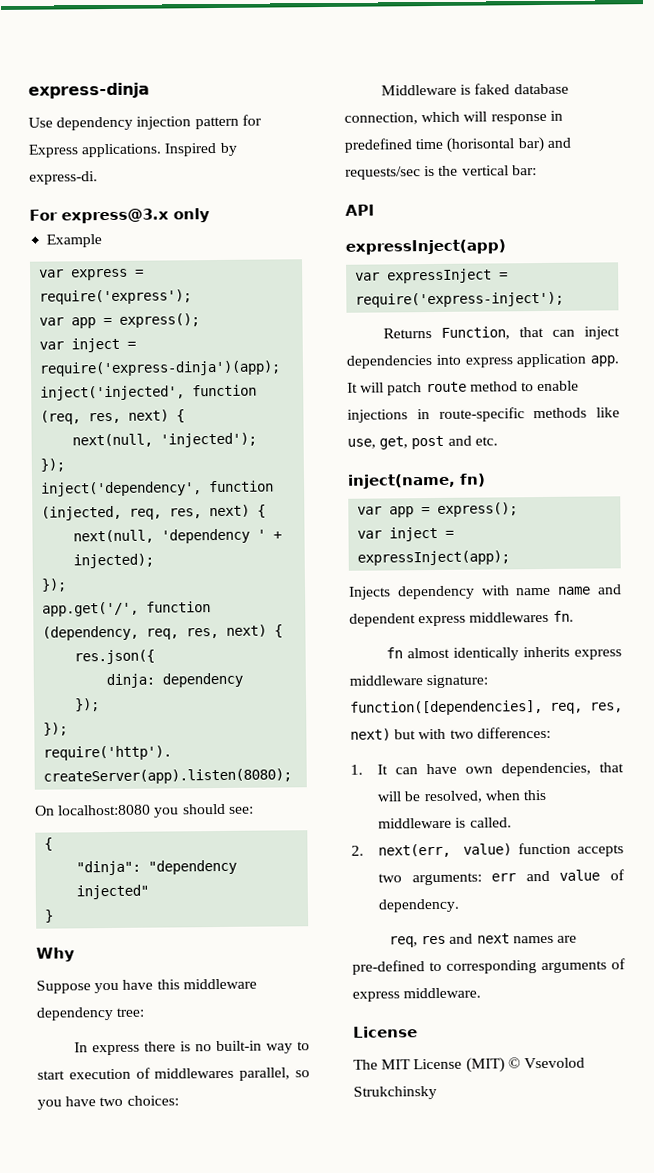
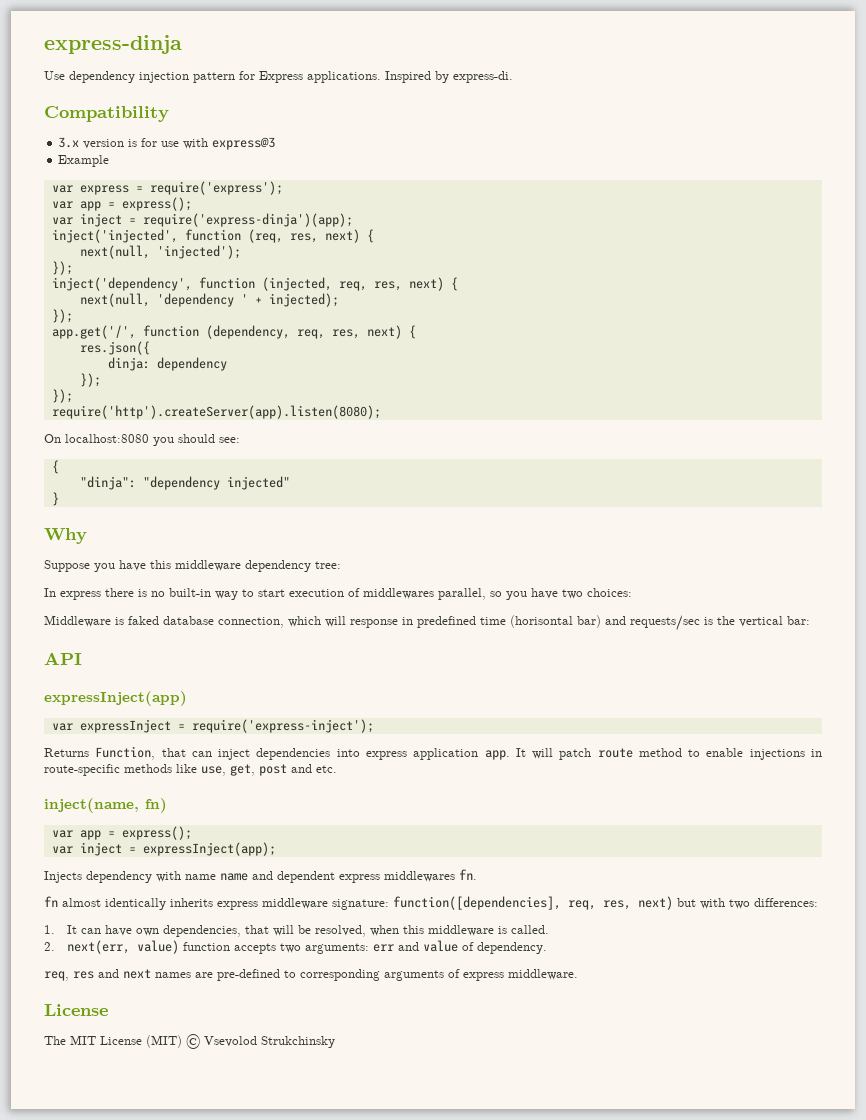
[29,208,210,224] For express@3.x only -> [44,106,169,122] [58,137,276,150] Compatibility // 3.x version is for use with express@3

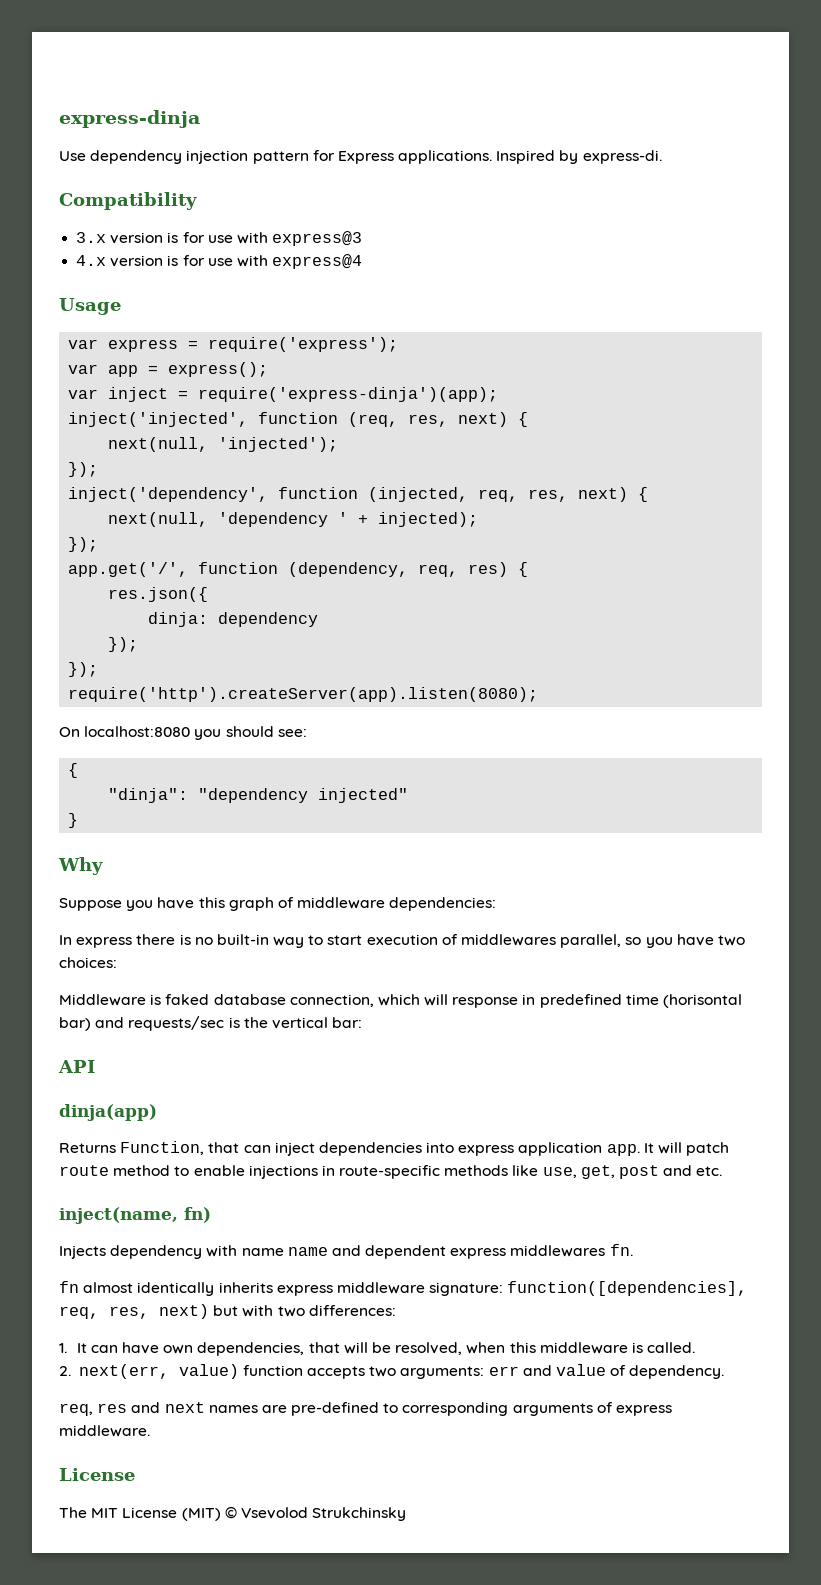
[58,155,110,167] Example -> [76,254,363,269] [59,298,121,315] 4.x version is for use with express@4 // Usage
[331,325,402,339] res, next) -> [468,562,509,577] res)
[175,560,341,572] middleware dependency tree: -> [228,897,497,911] graph of middleware dependencies:
[44,691,187,706] [51,719,374,733] expressInject(app) // var expressInject = require('express-inject'); -> [59,1104,157,1121] dinja(app)
[51,826,192,840] [51,842,276,856] // var app = express(); // var inject = expressInject(app); -> (211, 1215) none

